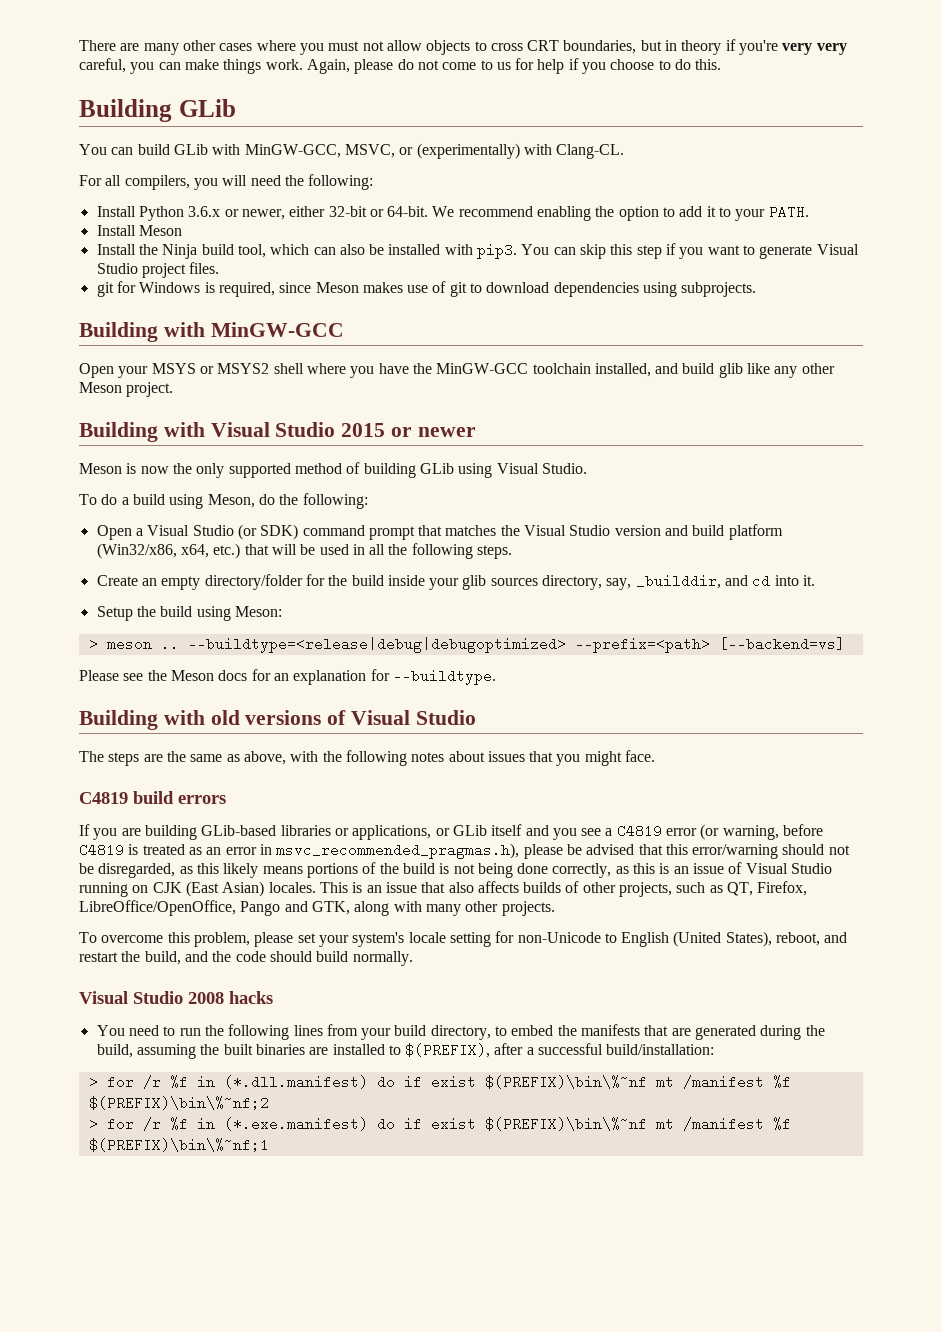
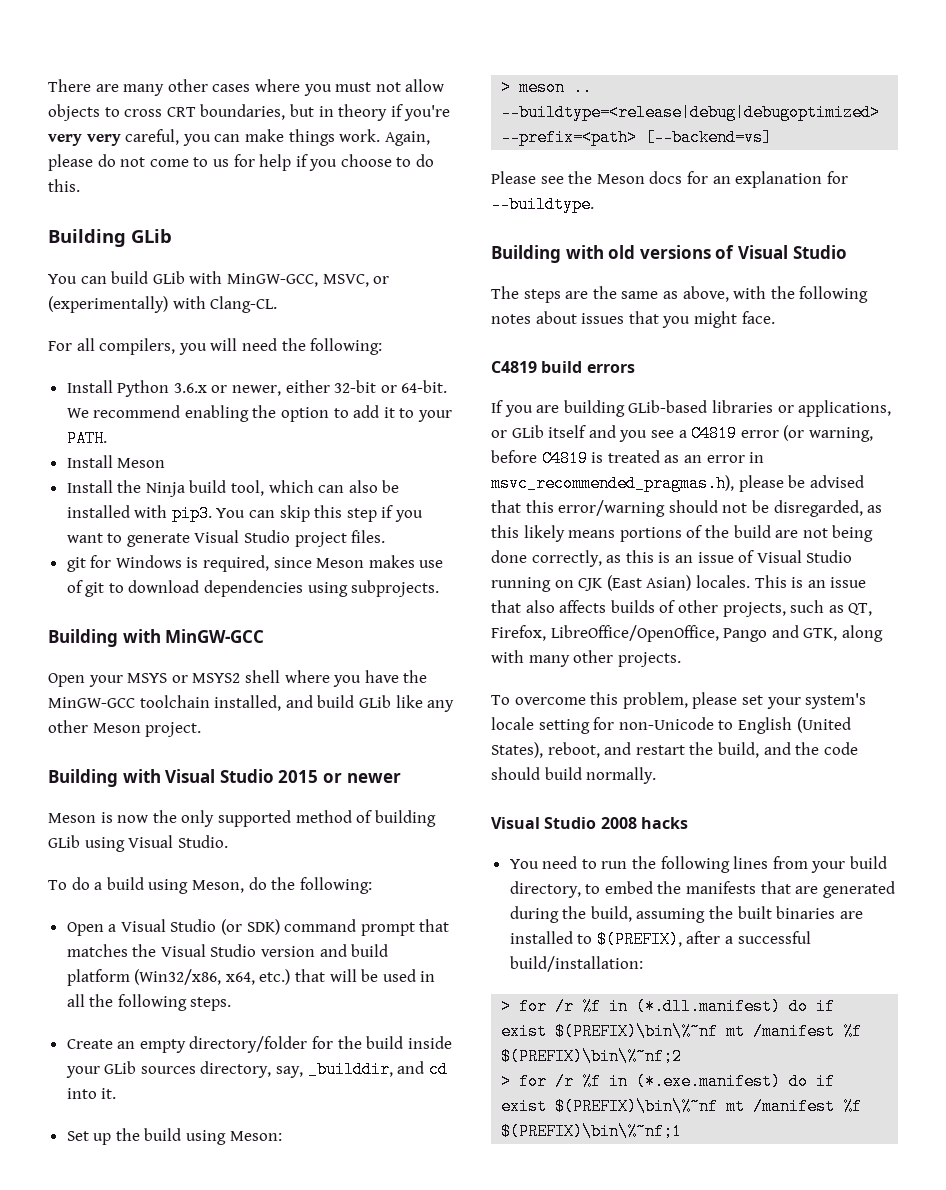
[718,363,743,378] glib -> [358,695,391,708] GLib
[462,575,487,590] glib -> [104,1061,137,1074] GLib
[96,606,133,621] Setup -> [66,1131,112,1145] Set up
[439,863,450,874] is -> [775,530,799,538] are

